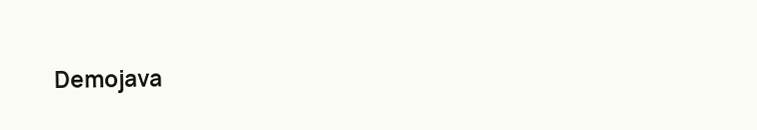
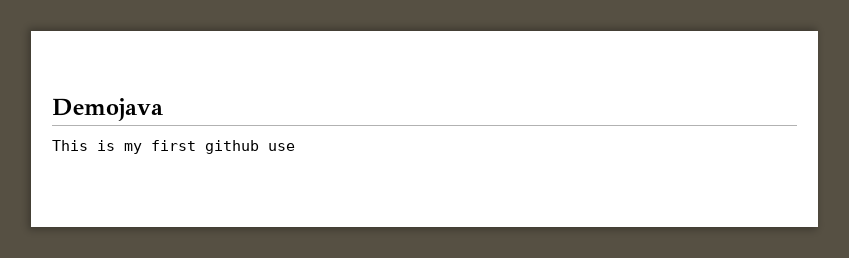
(163, 82) none -> [52,140,295,154] // This is my first github use

